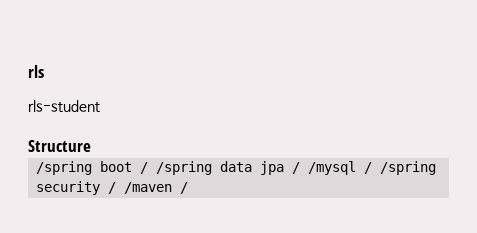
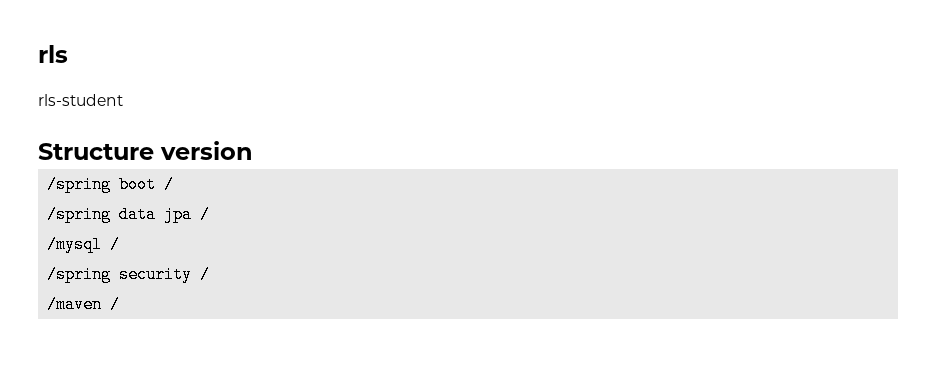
(91, 146) none -> [160,141,253,160] version
(149, 168) none -> (175, 184) //
(301, 168) none -> (211, 214) //
(373, 168) none -> (121, 244) //
(117, 188) none -> (211, 274) //

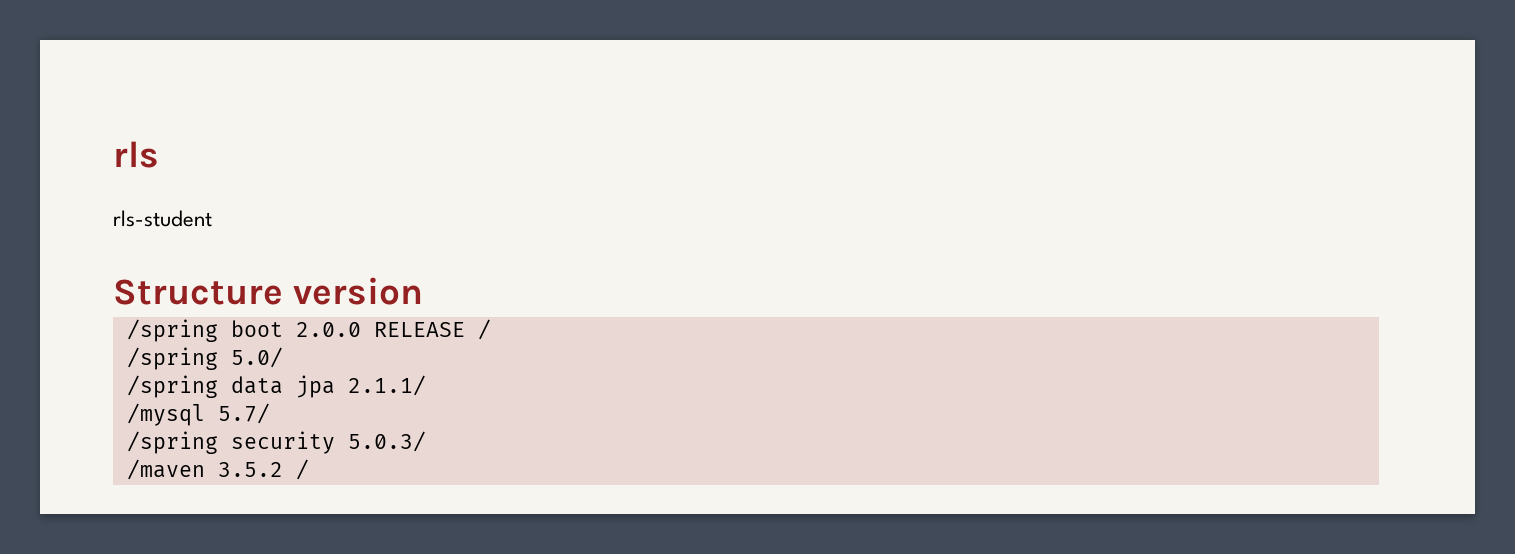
[164,176,175,193] / -> [295,319,491,340] [126,347,283,370] 2.0.0 RELEASE / // /spring 5.0/
[200,206,211,223] / -> [347,375,426,396] 2.1.1/
[110,236,121,253] / -> [217,403,270,424] 5.7/
[200,266,211,283] / -> [347,431,426,452] 5.0.3/
(103, 304) none -> [217,462,283,477] 3.5.2

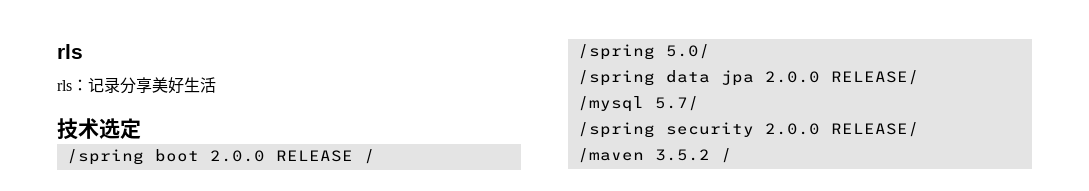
[113,210,212,227] [113,277,423,305] rls-student // Structure version -> [57,77,216,94] [57,118,141,140] rls：记录分享美好生活 // 技术选定
[347,375,426,396] 2.1.1/ -> [764,70,919,85] 2.0.0 RELEASE/
[347,431,426,452] 5.0.3/ -> [764,122,919,137] 2.0.0 RELEASE/

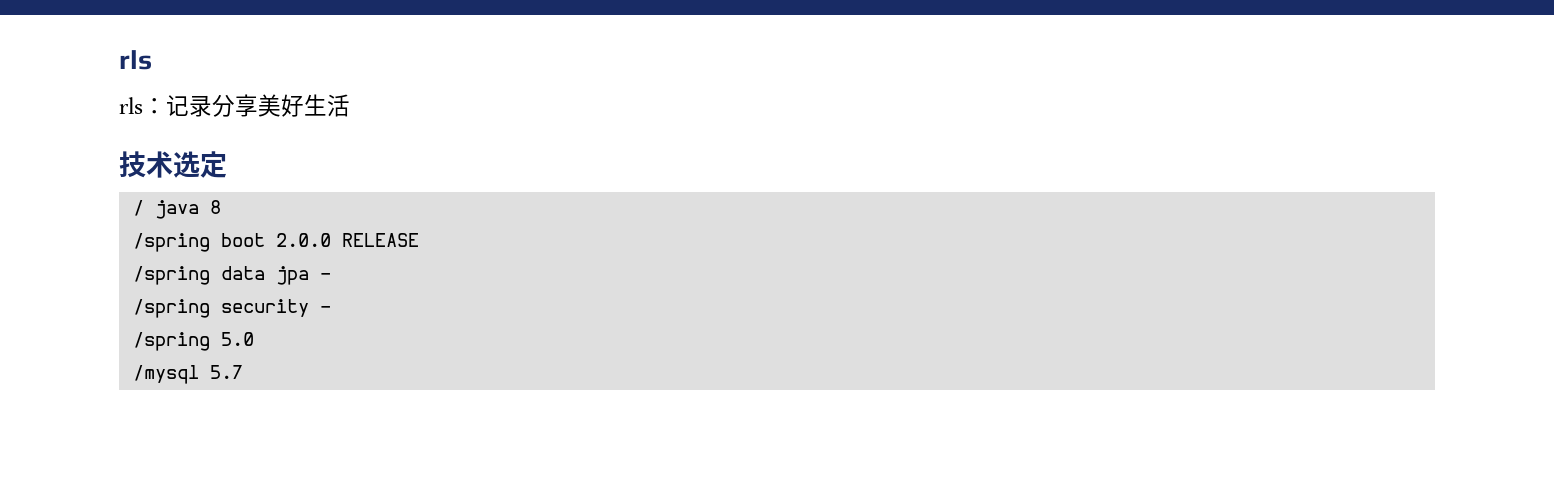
(141, 128) none -> [132,200,221,219] // / java 8
[363,149,375,164] [577,44,710,60] / // /spring 5.0/ -> (419, 240) none
[764,70,919,85] [577,96,699,112] [577,122,919,138] [577,148,732,163] 2.0.0 RELEASE/ // /mysql 5.7/ // /spring security 2.0.0 RELEASE/ // /maven 3.5.2 / -> [319,273,331,280] [132,299,331,318] [132,332,254,351] [132,365,243,384] - // /spring security - // /spring 5.0 // /mysql 5.7

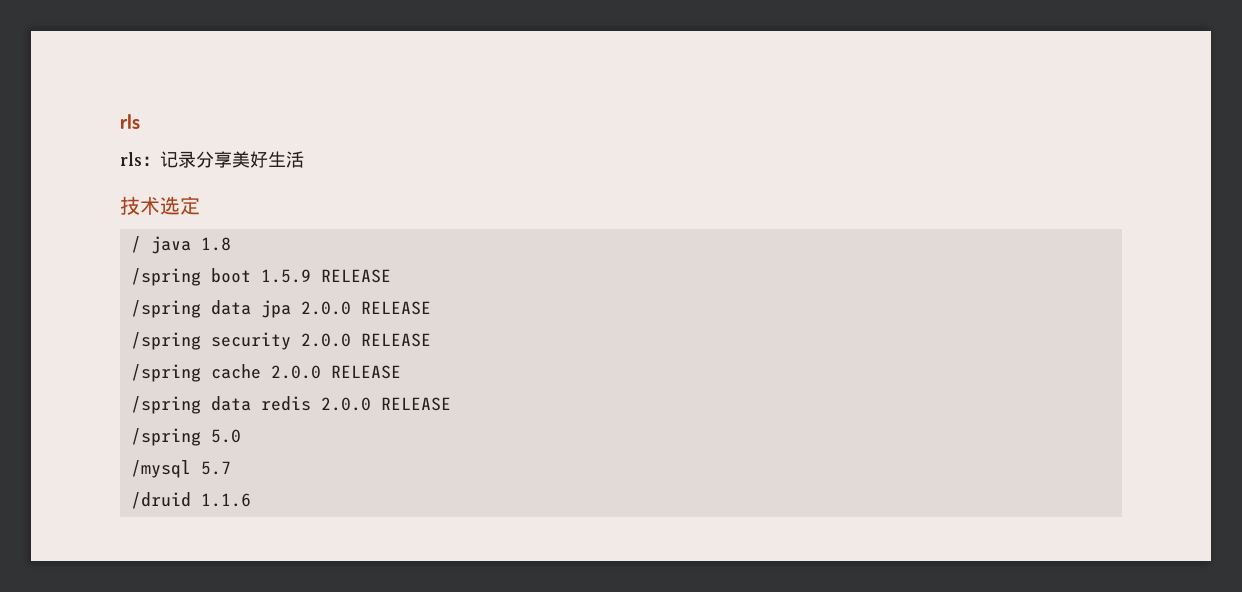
[209,200,221,214] 8 -> [200,237,231,251] 1.8
(265, 240) none -> [260,269,391,283] [130,300,431,318] [130,332,431,350] [130,364,261,382] 1.5.9 RELEASE // /spring data jpa 2.0.0 RELEASE // /spring security 2.0.0 RELEASE // /spring cache
[275,266,331,285] [132,299,331,318] jpa - // /spring security - -> [260,396,451,411] redis 2.0.0 RELEASE
(243, 372) none -> [130,492,251,509] // /druid 1.1.6

